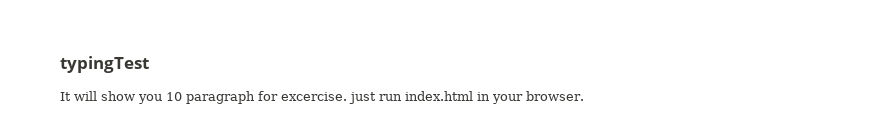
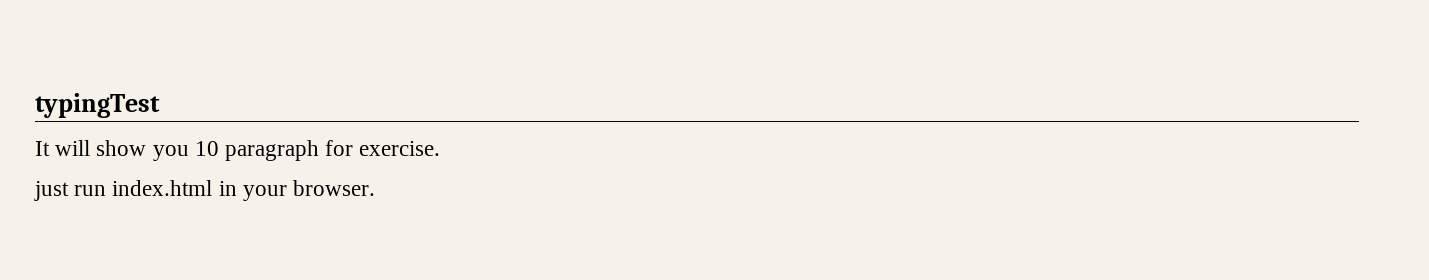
[281,92,347,101] excercise. -> [359,141,441,156] exercise. //

